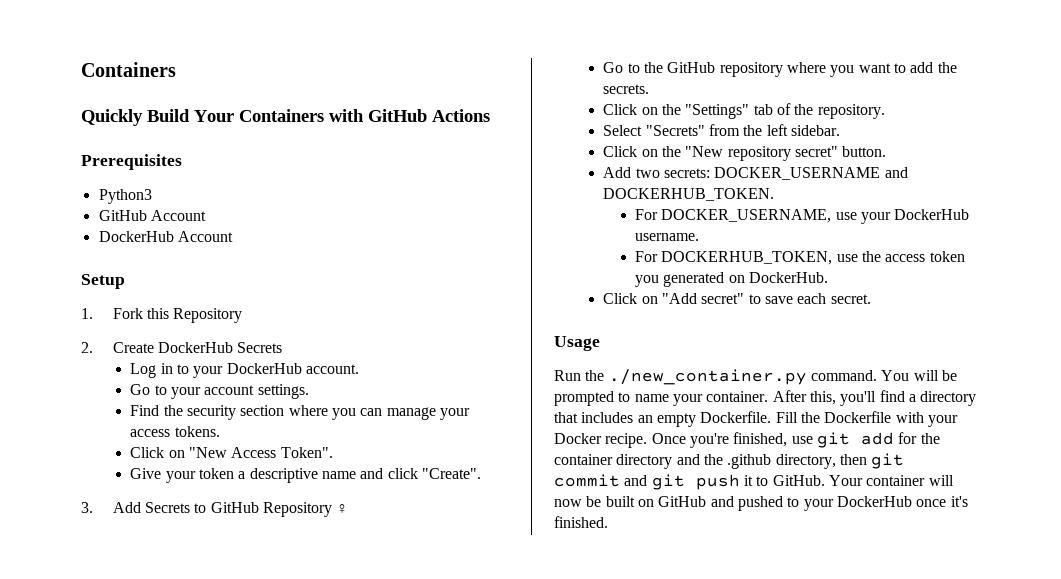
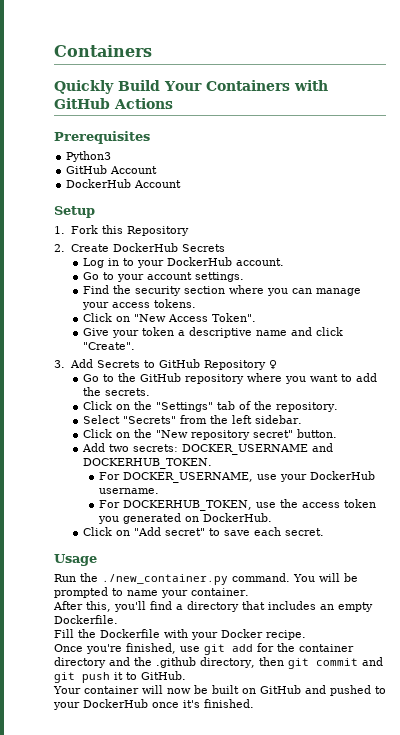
(769, 396) none -> (249, 592) //
(772, 417) none -> (118, 619) //
(648, 440) none -> (306, 635) //
(825, 480) none -> (186, 675) //

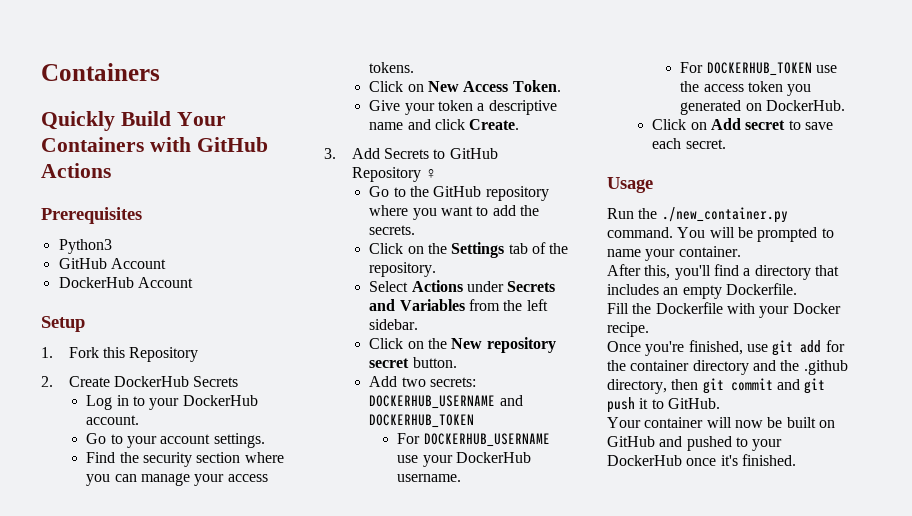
[133,313,256,322] "New Access Token". -> [428,80,561,92] New Access Token.
[82,342,135,350] "Create". -> [469,119,520,130] Create.
[155,402,213,412] "Settings" -> [451,242,505,258] Settings
[122,416,176,424] "Secrets" -> [411,280,556,292] [369,299,465,311] Actions under Secrets and Variables
[155,430,293,440] "New repository secret" -> [451,337,556,353] [369,358,410,368] New repository secret
[181,443,333,455] [82,458,212,469] [98,472,253,483] DOCKER_USERNAME and DOCKERHUB_TOKEN. // For DOCKER_USERNAME, -> [369,395,523,409] [369,414,475,428] [397,433,550,447] DOCKERHUB_USERNAME and DOCKERHUB_TOKEN // For DOCKERHUB_USERNAME
[122,500,252,511] DOCKERHUB_TOKEN, -> [706,62,812,76] DOCKERHUB_TOKEN
[133,527,205,536] "Add secret" -> [711,118,786,130] Add secret

